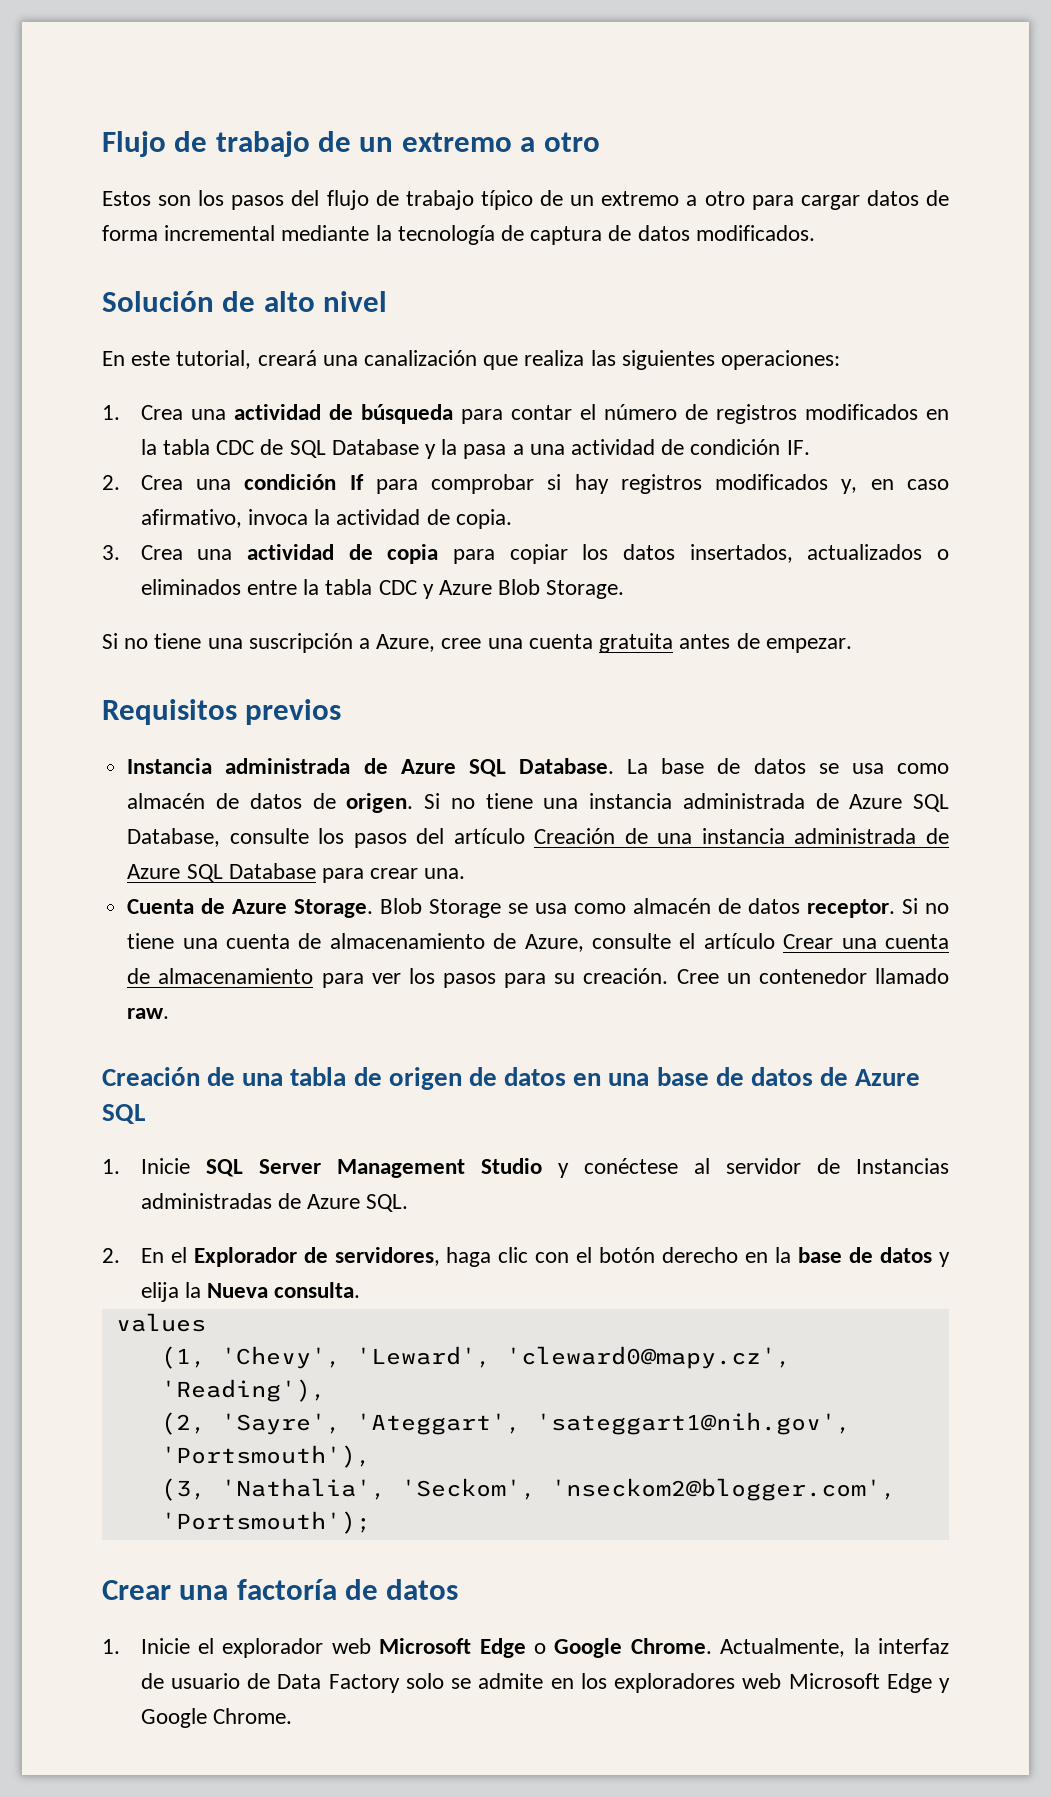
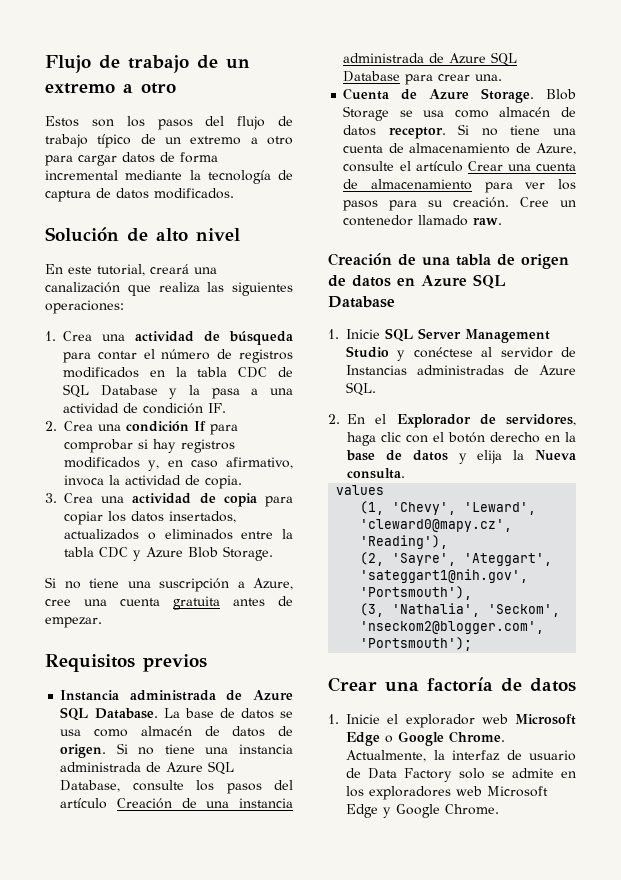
[608,1067,921,1086] [102,1104,145,1124] una base de datos de Azure SQL -> [421,274,506,289] [328,296,395,308] Azure SQL Database

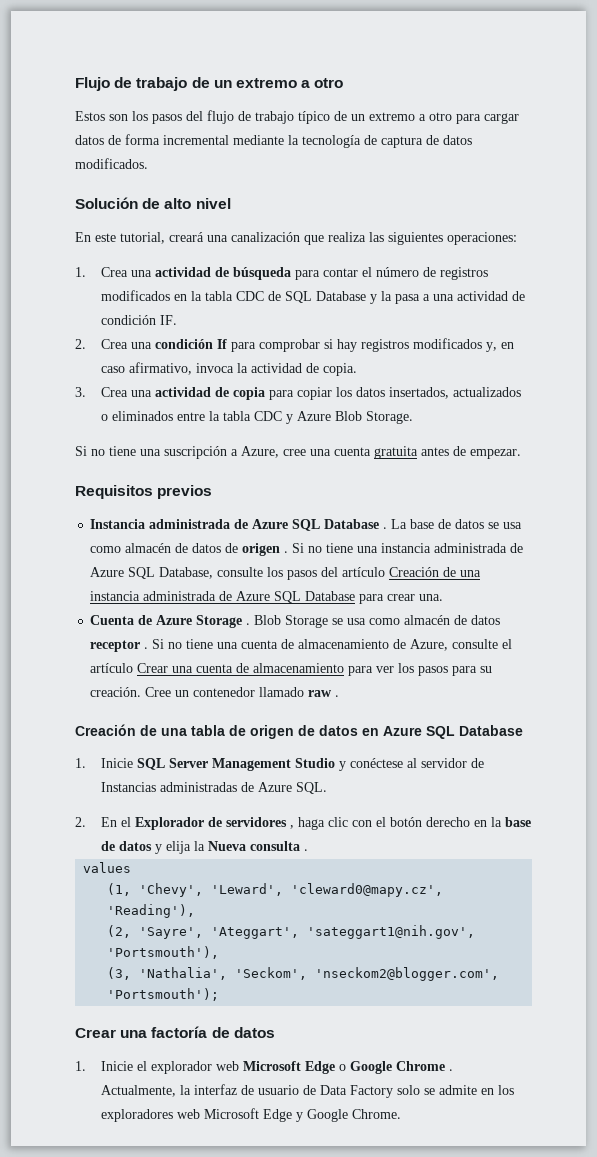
[94,708,158,719] Database. -> [324,519,388,529] Database .
[60,744,107,758] origen. -> [242,543,289,556] origen .
[481,88,535,103] Storage. -> [196,615,251,628] Storage .
[388,127,446,139] receptor. -> [90,640,149,652] receptor .
[473,218,503,225] raw. -> [308,690,340,697] raw .
[506,414,576,426] servidores, -> [226,817,295,829] servidores ,
[347,468,405,479] consulta. -> [250,841,309,851] consulta .
[449,731,505,743] Chrome. -> [396,1061,454,1071] Chrome .

